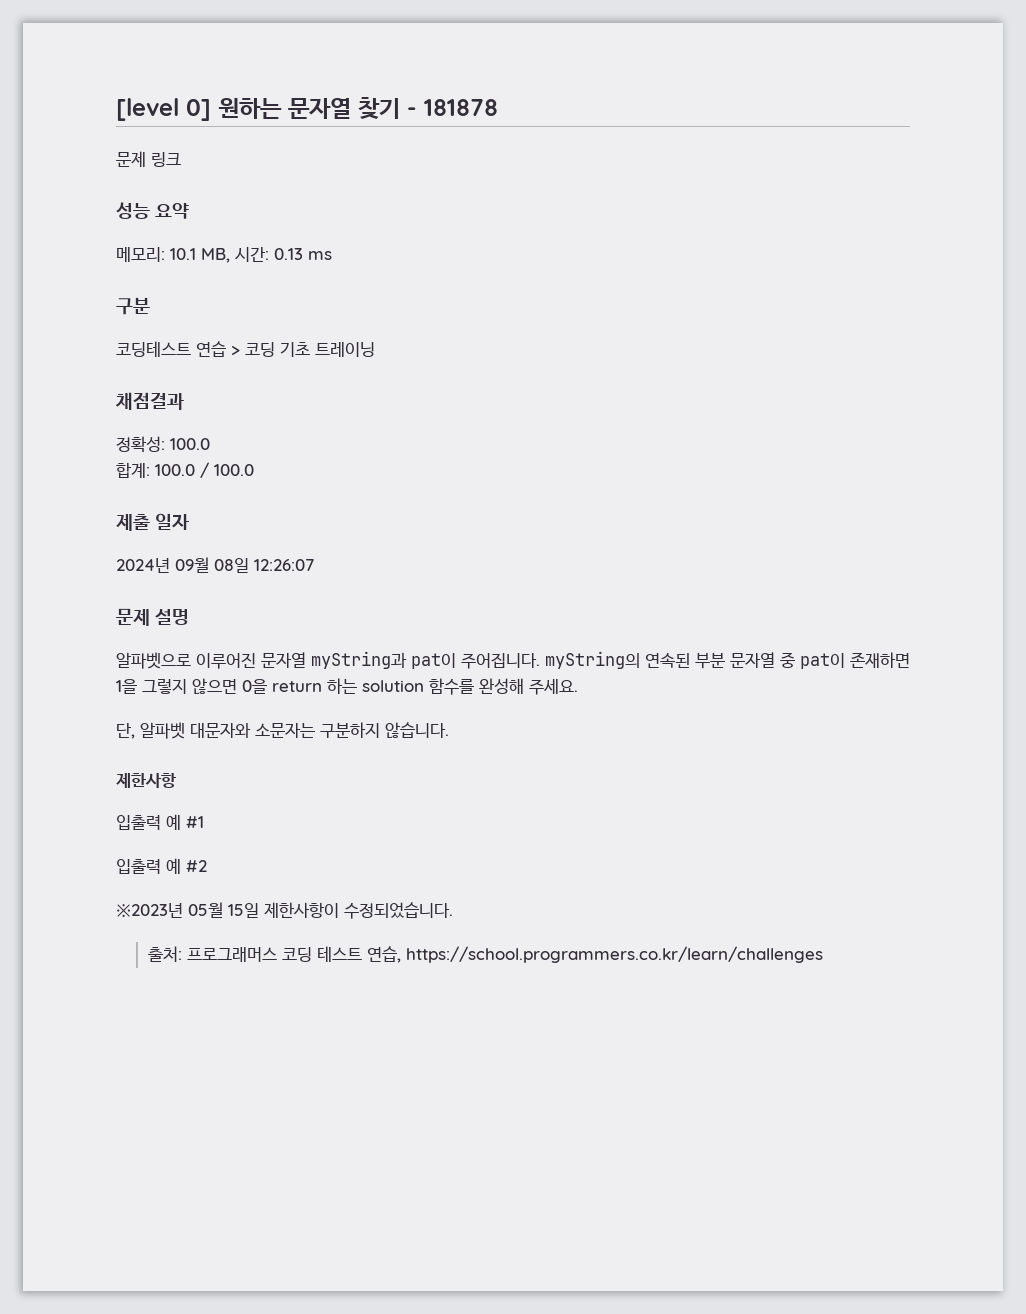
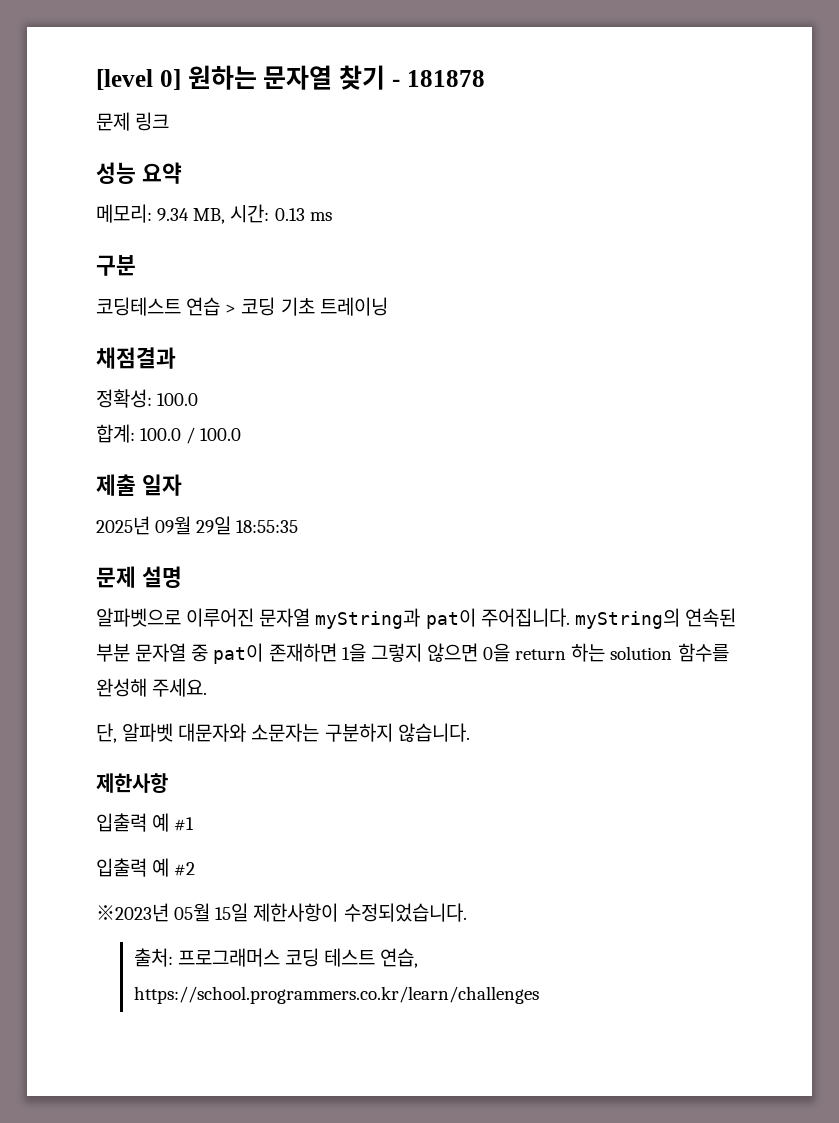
[170,248,196,260] 10.1 -> [157,208,190,221] 9.34
[116,557,314,573] 2024년 09월 08일 12:26:07 -> [96,516,299,535] 2025년 09월 29일 18:55:35

